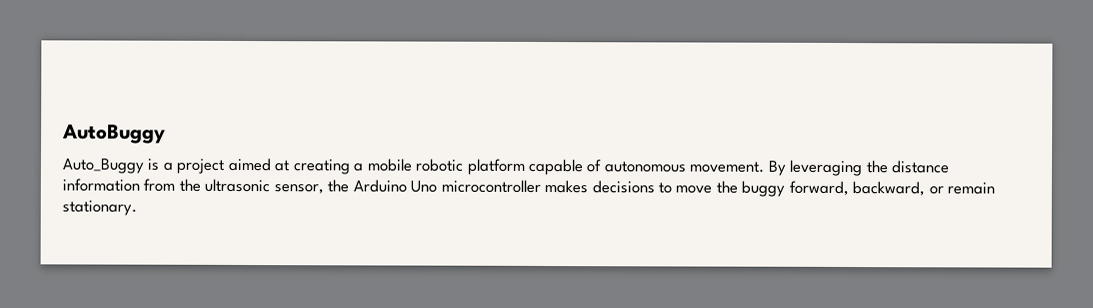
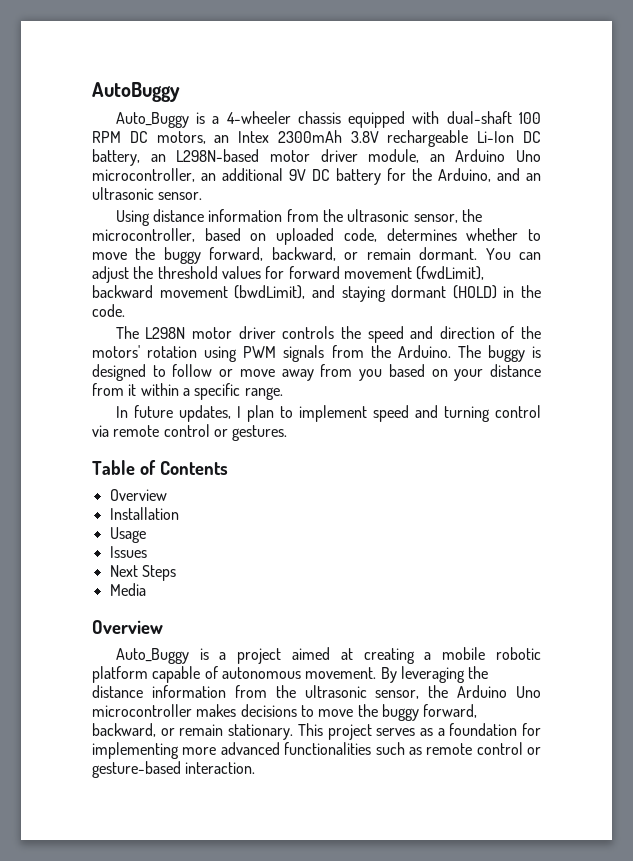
(166, 134) none -> [115,111,541,128] [92,130,541,147] [92,149,541,166] [92,168,541,185] [92,187,203,200] [115,209,483,226] [92,228,541,245] [92,247,541,264] [92,266,485,283] [92,285,541,302] [92,304,125,317] [115,326,541,343] [92,345,542,362] [92,364,542,381] [92,383,283,400] [115,405,541,422] [92,424,288,441] [92,460,228,475] [109,489,167,501] [109,507,179,520] [109,527,146,543] [109,546,147,558] [109,565,176,581] [109,583,146,596] [92,620,163,634] // Auto_Buggy is a 4-wheeler chassis equipped with dual-shaft 100 RPM DC motors, an Intex 2300mAh 3.8V rechargeable Li-Ion DC battery, an L298N-based motor driver module, an Arduino Uno microcontroller, an additional 9V DC battery for the Arduino, and an ultrasonic sensor. // Using distance information from the ultrasonic sensor, the microcontroller, based on uploaded code, determines whether to move the buggy forward, backward, or remain dormant. You can adjust the threshold values for forward movement (fwdLimit), backward movement (bwdLimit), and staying dormant (HOLD) in the code. // The L298N motor driver controls the speed and direction of the motors' rotation using PWM signals from the Arduino. The buggy is designed to follow or move away from you based on your distance from it within a specific range. // In future updates, I plan to implement speed and turning control via remote control or gestures. // Table of Contents // Overview // Installation // Usage // Issues // Next Steps // Media // Overview
(137, 208) none -> [297,723,541,740] [92,742,541,759] [92,761,256,778] This project serves as a foundation for implementing more advanced functionalities such as remote control or gesture-based interaction.

